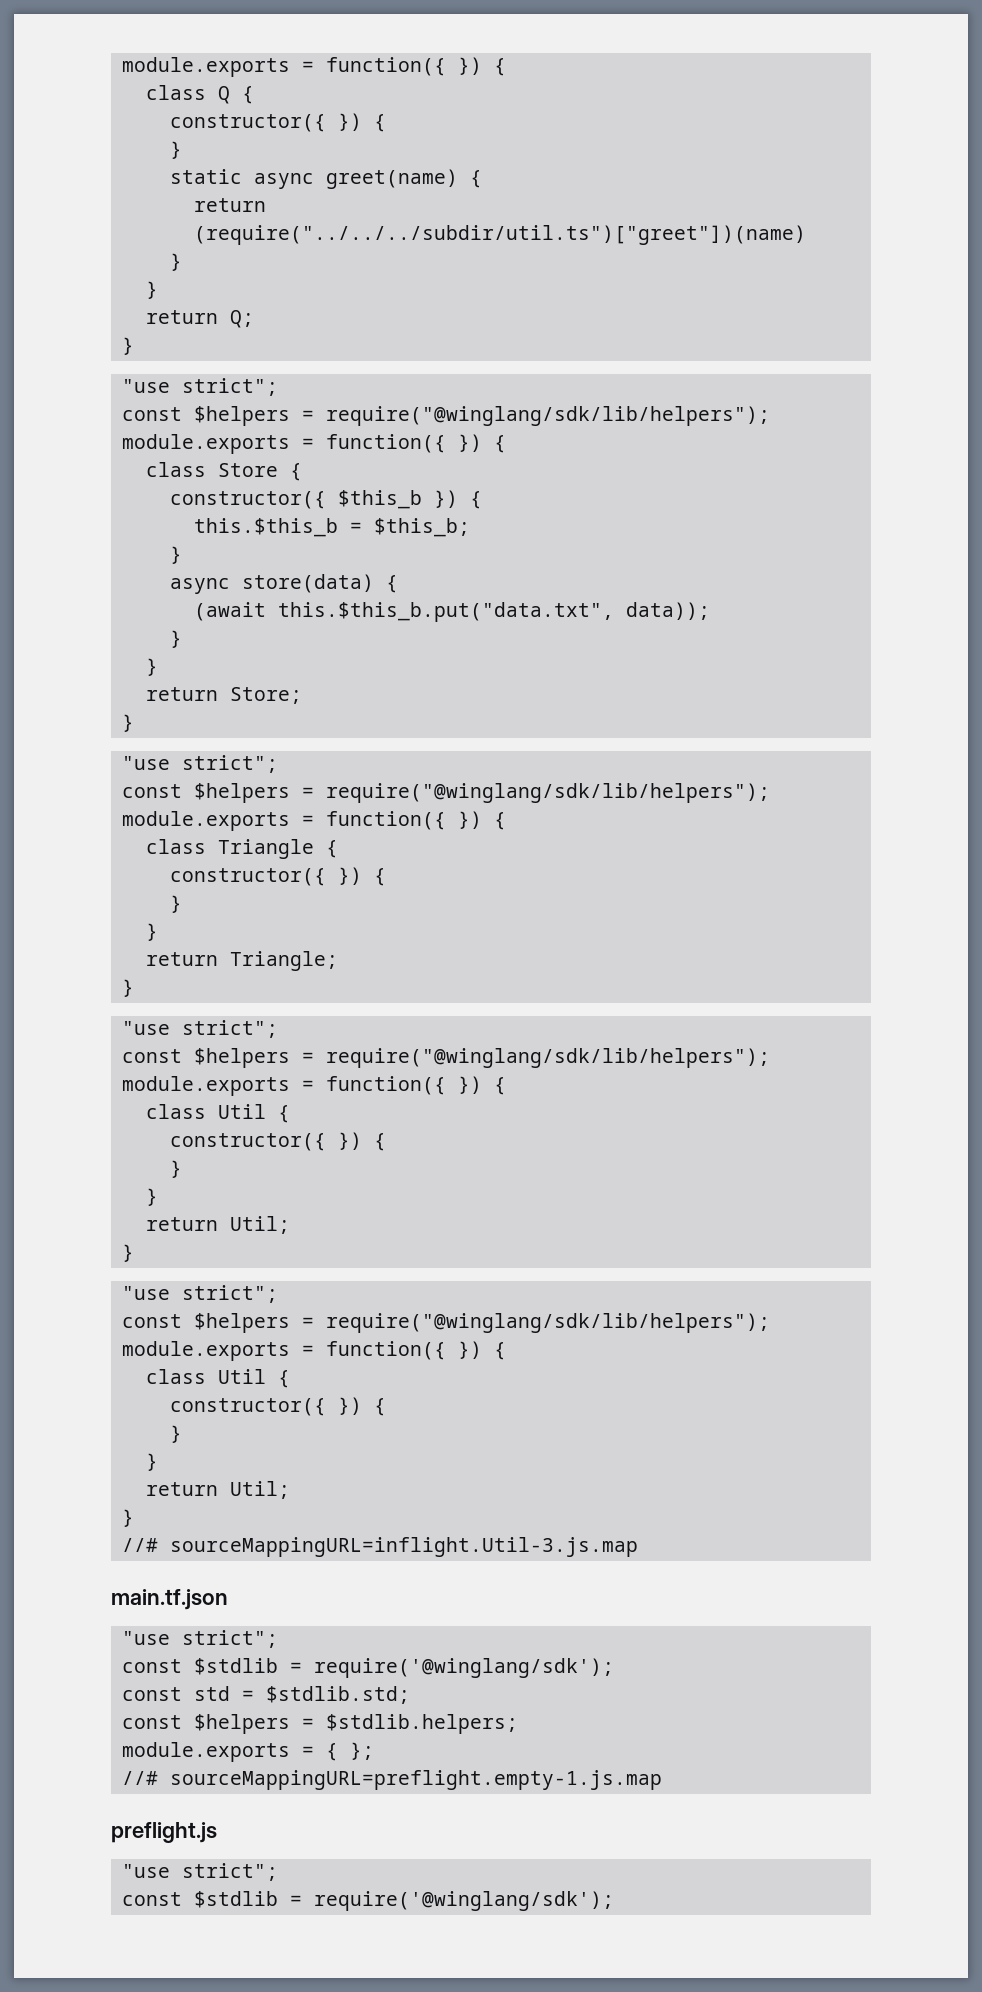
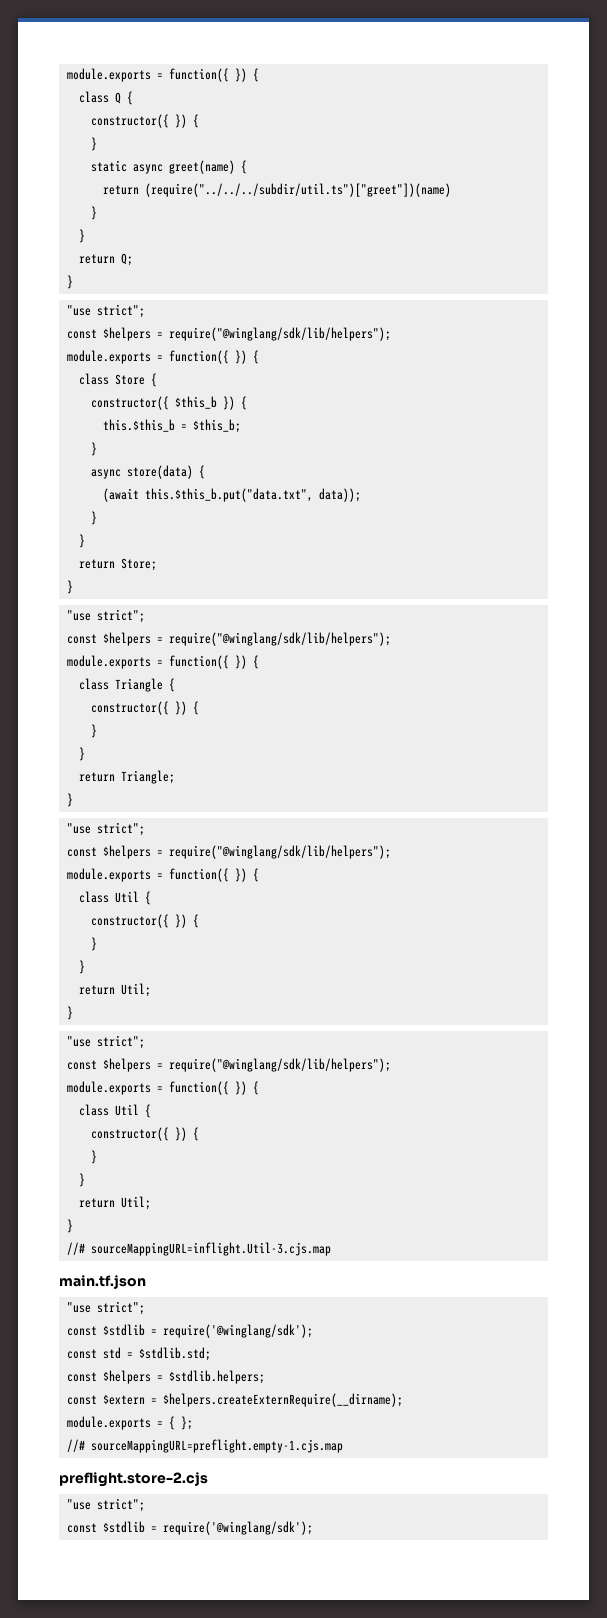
[170,1537,639,1557] sourceMappingURL=inflight.Util-3.js.map -> [90,1242,331,1256] sourceMappingURL=inflight.Util-3.cjs.map
(519, 1724) none -> [66,1393,403,1407] // const $extern = $helpers.createExternRequire(__dirname);
[170,1770,663,1790] [111,1822,217,1843] sourceMappingURL=preflight.empty-1.js.map // preflight.js -> [90,1439,343,1453] [59,1472,208,1487] sourceMappingURL=preflight.empty-1.cjs.map // preflight.store-2.cjs

